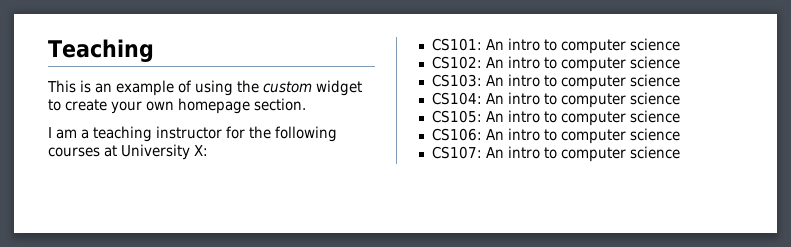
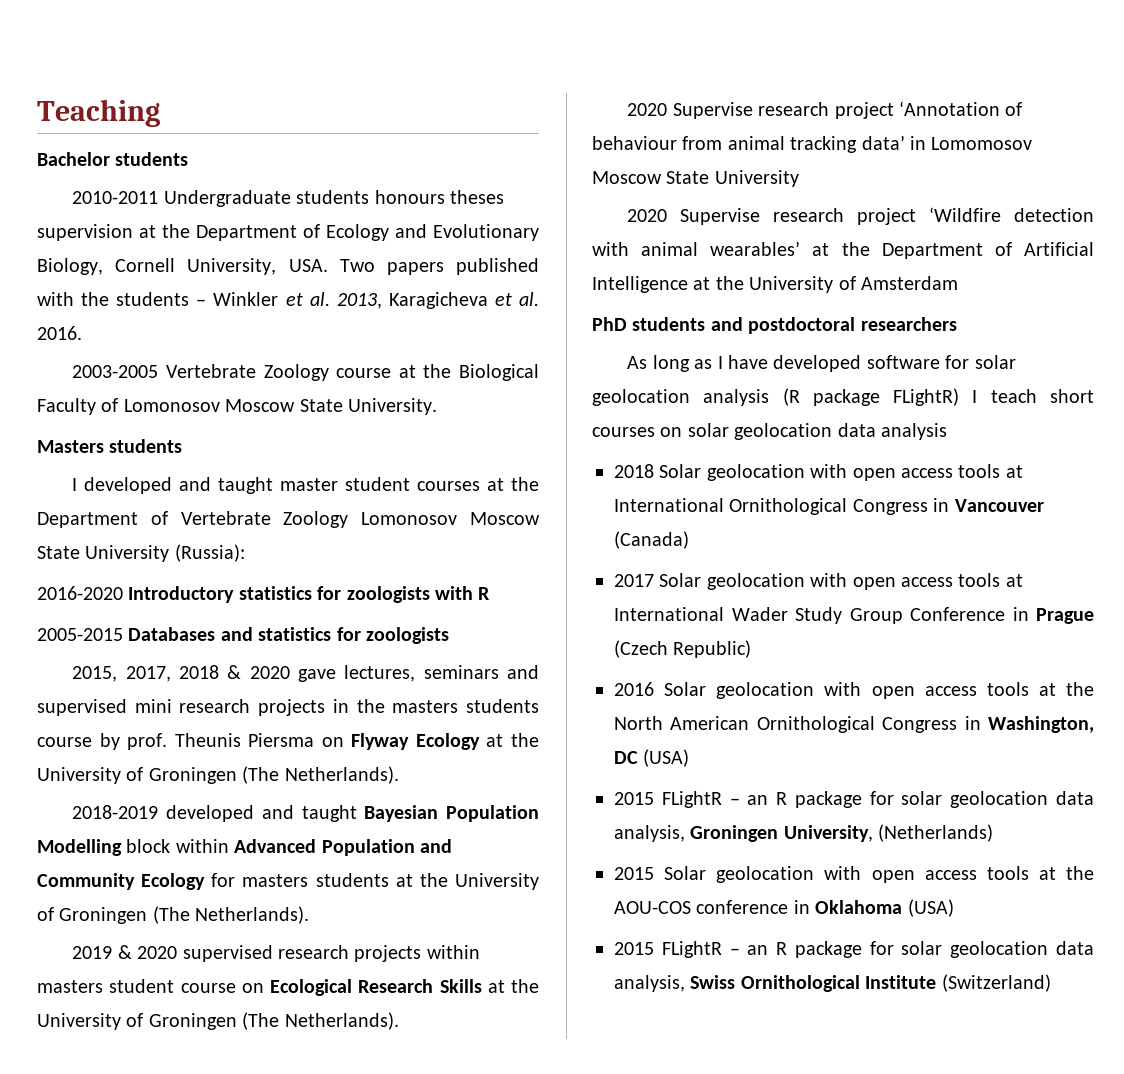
[47,80,362,96] [48,98,306,114] [48,126,337,142] [48,144,208,160] [431,38,680,54] [431,56,680,72] [431,74,680,90] [431,92,680,108] [431,110,680,126] [431,128,680,144] [431,146,680,162] This is an example of using the custom widget to create your own homepage section. // I am a teaching instructor for the following courses at University X: // CS101: An intro to computer science // CS102: An intro to computer science // CS103: An intro to computer science // CS104: An intro to computer science // CS105: An intro to computer science // CS106: An intro to computer science // CS107: An intro to computer science -> [37,152,189,166] [72,190,505,207] [37,224,539,241] [37,258,539,275] [37,292,540,309] [37,326,82,340] [72,364,539,381] [37,398,437,415] [37,439,183,453] [72,477,539,494] [37,511,540,528] [37,544,245,562] [37,586,491,603] [37,627,449,644] [72,665,539,682] [37,699,539,716] [37,733,539,750] [37,766,399,784] [72,805,539,822] [37,839,452,856] [37,873,540,890] [37,906,310,924] [72,945,480,962] [37,979,539,996] [37,1012,399,1030] [627,101,1023,119] [592,135,1033,153] [592,170,799,187] [627,207,1094,225] [592,241,1094,259] [592,276,958,293] [592,317,957,334] [627,355,1016,372] [592,388,1094,406] [592,423,947,440] [614,464,1023,481] [614,498,1044,515] [614,531,689,549] [614,573,1023,590] [614,607,1094,624] [614,640,752,658] [614,682,1094,699] [614,716,1094,733] [614,749,690,767] [614,791,1094,808] [614,824,994,842] [614,866,1094,883] [614,899,954,917] [614,941,1094,958] [614,974,1051,992] Bachelor students // 2010-2011 Undergraduate students honours theses supervision at the Department of Ecology and Evolutionary Biology, Cornell University, USA. Two papers published with the students – Winkler et al. 2013, Karagicheva et al. 2016. // 2003-2005 Vertebrate Zoology course at the Biological Faculty of Lomonosov Moscow State University. // Masters students // I developed and taught master student courses at the Department of Vertebrate Zoology Lomonosov Moscow State University (Russia): // 2016-2020 Introductory statistics for zoologists with R // 2005-2015 Databases and statistics for zoologists // 2015, 2017, 2018 & 2020 gave lectures, seminars and supervised mini research projects in the masters students course by prof. Theunis Piersma on Flyway Ecology at the University of Groningen (The Netherlands). // 2018-2019 developed and taught Bayesian Population Modelling block within Advanced Population and Community Ecology for masters students at the University of Groningen (The Netherlands). // 2019 & 2020 supervised research projects within masters student course on Ecological Research Skills at the University of Groningen (The Netherlands). // 2020 Supervise research project ‘Annotation of behaviour from animal tracking data’ in Lomomosov Moscow State University // 2020 Supervise research project ‘Wildfire detection with animal wearables’ at the Department of Artificial Intelligence at the University of Amsterdam // PhD students and postdoctoral researchers // As long as I have developed software for solar geolocation analysis (R package FLightR) I teach short courses on solar geolocation data analysis // 2018 Solar geolocation with open access tools at International Ornithological Congress in Vancouver (Canada) // 2017 Solar geolocation with open access tools at International Wader Study Group Conference in Prague (Czech Republic) // 2016 Solar geolocation with open access tools at the North American Ornithological Congress in Washington, DC (USA) // 2015 FLightR – an R package for solar geolocation data analysis, Groningen University, (Netherlands) // 2015 Solar geolocation with open access tools at the AOU-COS conference in Oklahoma (USA) // 2015 FLightR – an R package for solar geolocation data analysis, Swiss Ornithological Institute (Switzerland)

